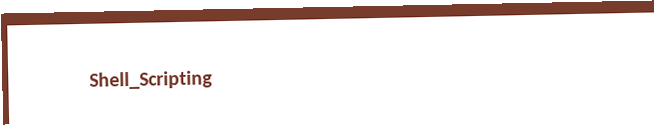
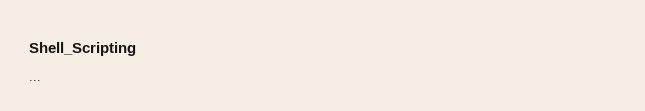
(213, 80) none -> [29,80,41,81] // ...

